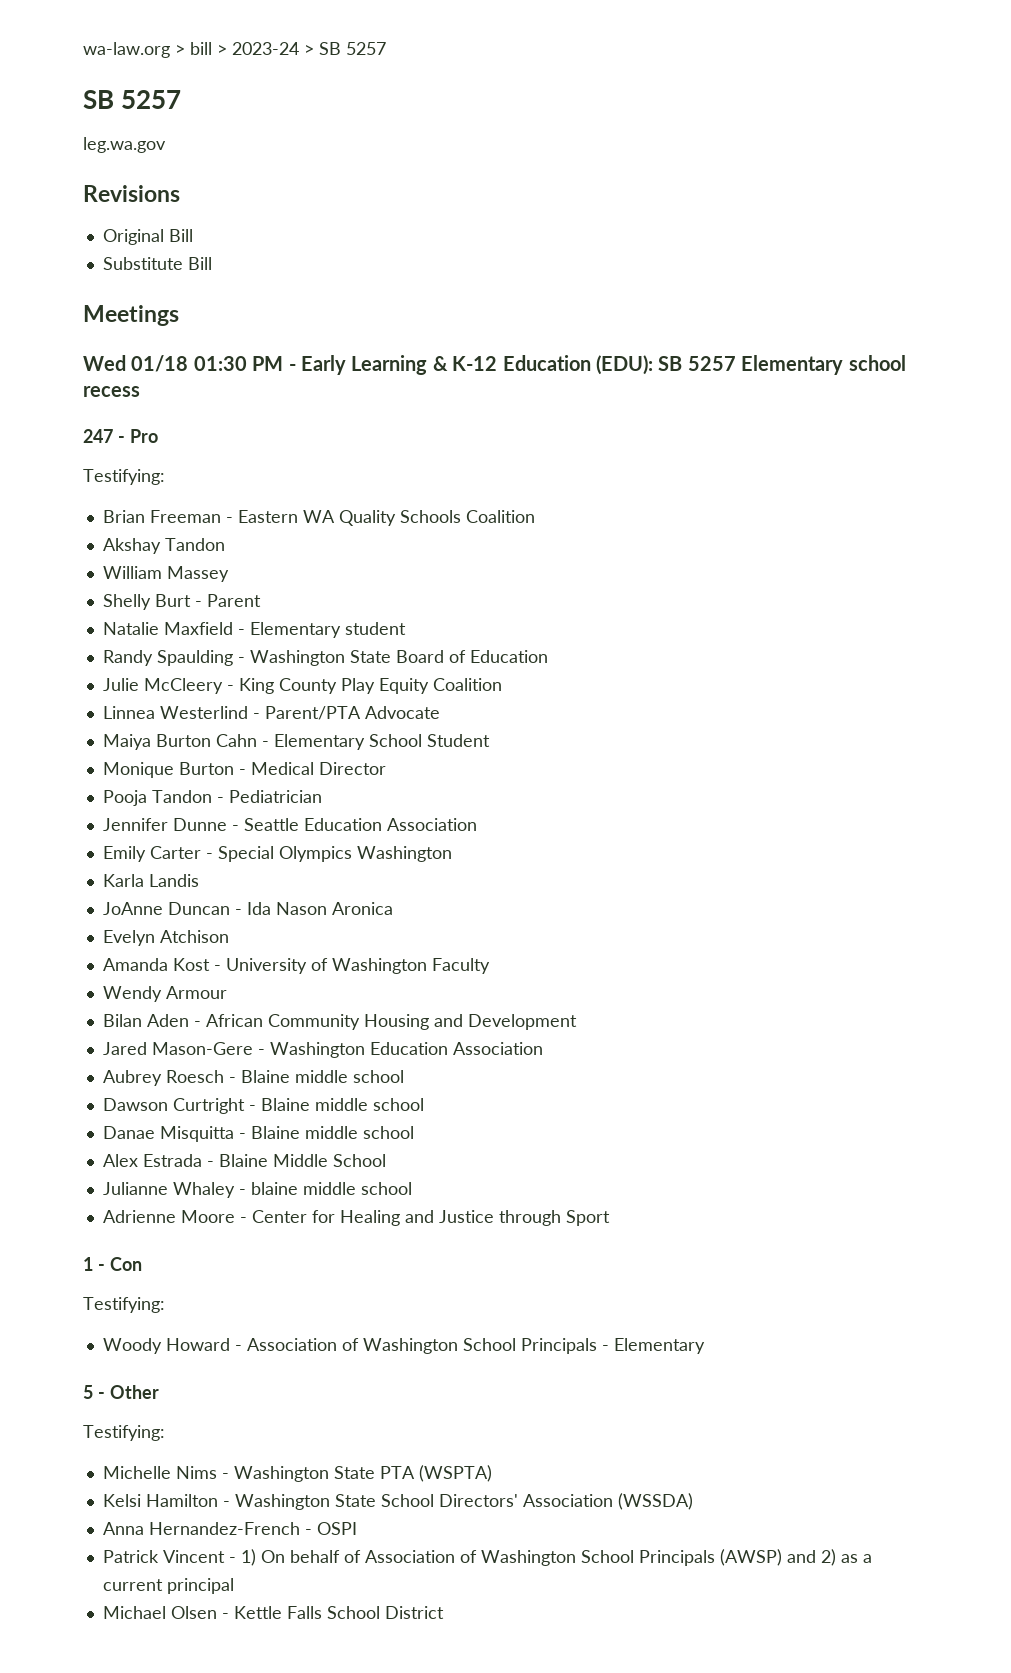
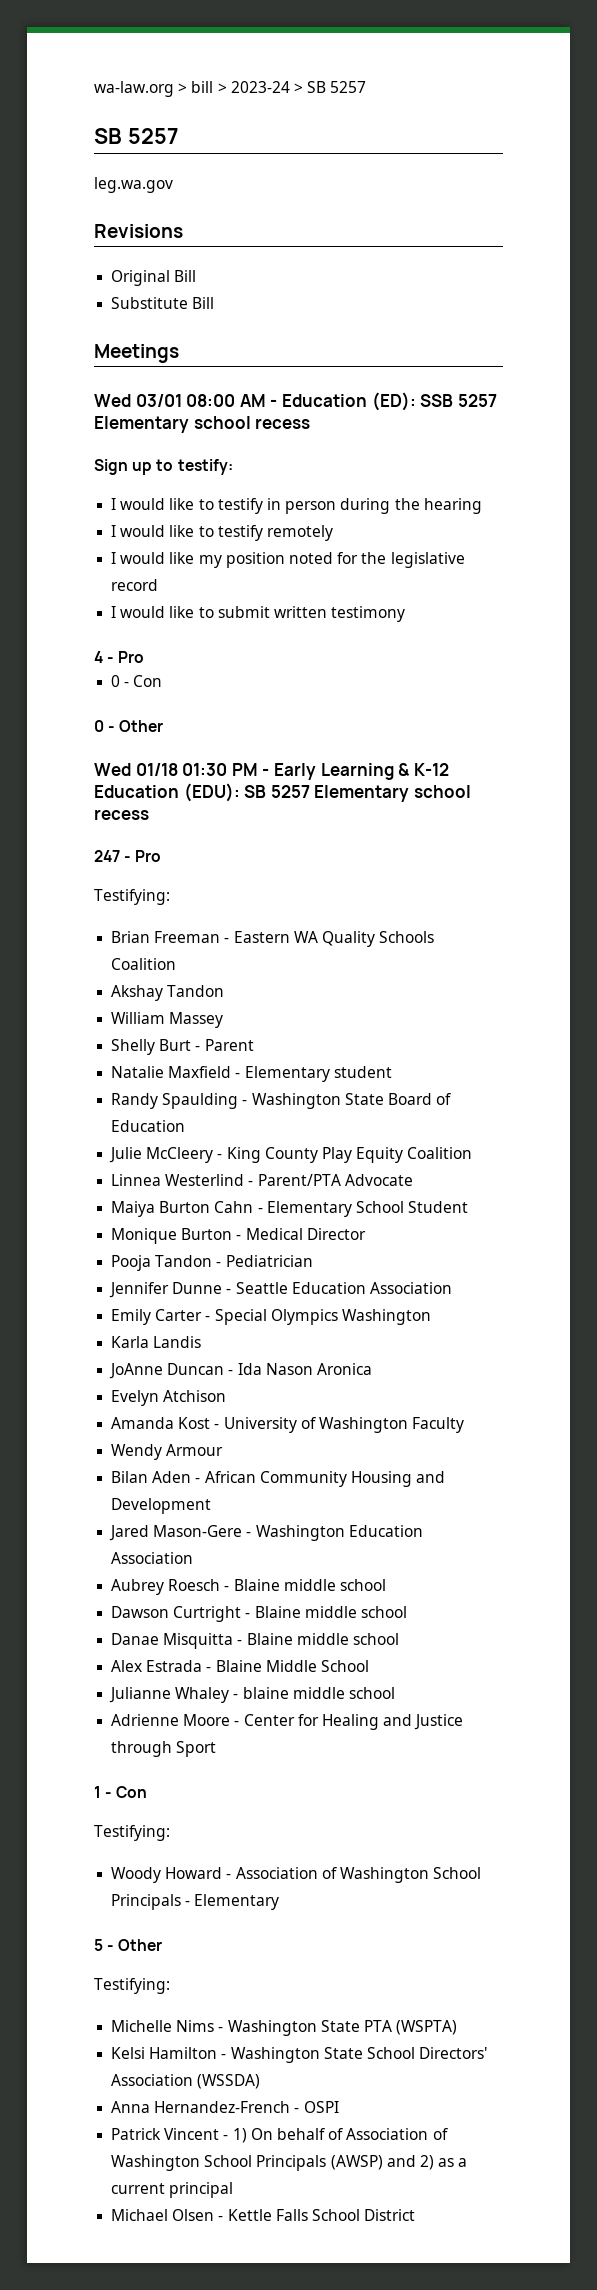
(179, 315) none -> [94,392,497,411] [94,416,311,433] [94,459,233,475] [111,498,482,514] [111,525,333,541] [111,552,465,568] [111,579,159,591] [111,606,406,622] [94,651,145,663] [111,675,163,687] [94,720,164,732] // Wed 03/01 08:00 AM - Education (ED): SSB 5257 Elementary school recess // Sign up to testify: // I would like to testify in person during the hearing // I would like to testify remotely // I would like my position noted for the legislative record // I would like to submit written testimony // 4 - Pro // 0 - Con // 0 - Other

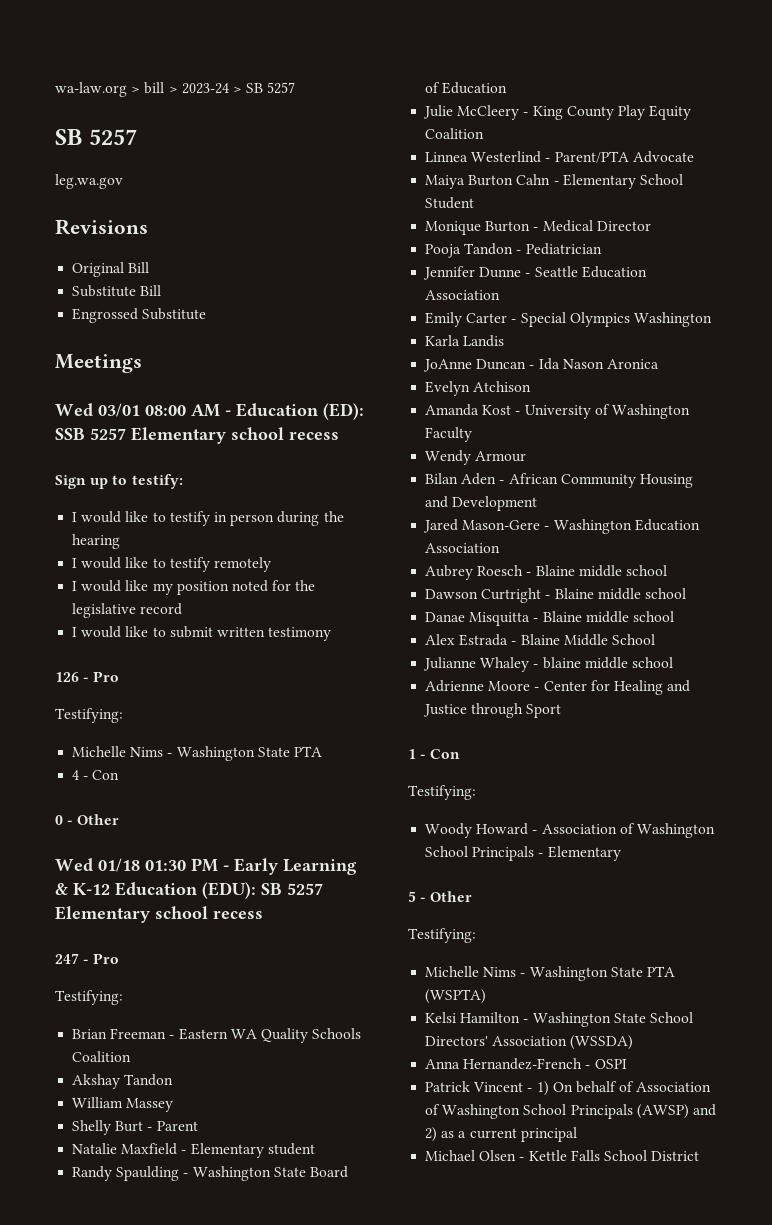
(215, 303) none -> [72,308,207,323] // Engrossed Substitute
[94,651,145,663] [111,675,121,687] 4 - Pro // 0 -> [55,671,120,682] [55,708,123,723] [72,746,322,761] [72,770,80,780] 126 - Pro // Testifying: // Michelle Nims - Washington State PTA // 4

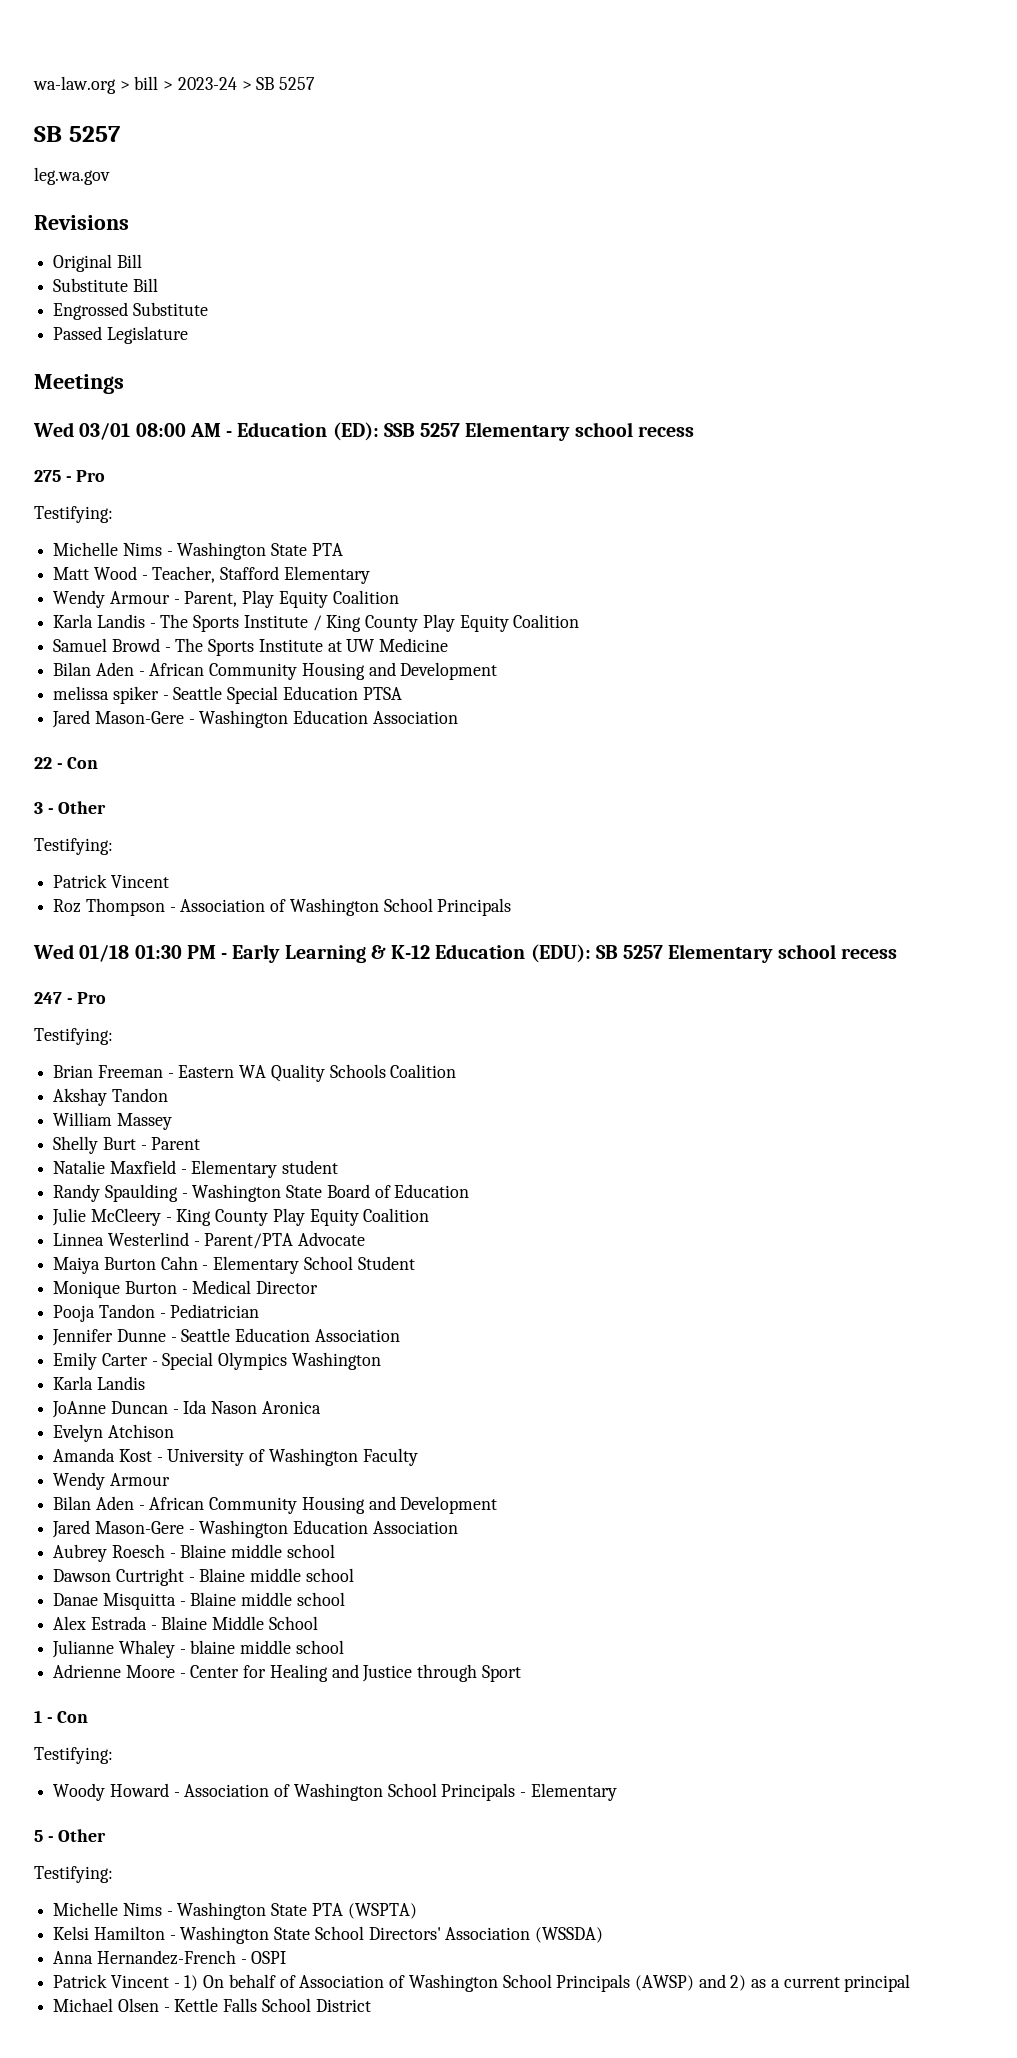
(207, 314) none -> [53,326,188,344] // Passed Legislature
[55,474,183,489] [72,511,344,526] [72,534,121,549] [72,557,271,572] [72,580,316,595] [72,603,183,618] [72,626,332,641] [55,672,79,682] Sign up to testify: // I would like to testify in person during the hearing // I would like to testify remotely // I would like my position noted for the legislative record // I would like to submit written testimony // 126 -> [34,470,61,482] 275
[72,770,120,780] [55,814,120,825] 4 - Con // 0 - Other -> [53,566,370,584] [53,590,399,608] [53,614,580,632] [53,638,449,656] [53,662,498,680] [53,686,402,704] [52,710,458,728] [34,757,99,769] [34,801,107,814] [34,838,113,855] [53,874,169,888] [53,898,512,916] Matt Wood - Teacher, Stafford Elementary // Wendy Armour - Parent, Play Equity Coalition // Karla Landis - The Sports Institute / King County Play Equity Coalition // Samuel Browd - The Sports Institute at UW Medicine // Bilan Aden - African Community Housing and Development // melissa spiker - Seattle Special Education PTSA // Jared Mason-Gere - Washington Education Association // 22 - Con // 3 - Other // Testifying: // Patrick Vincent // Roz Thompson - Association of Washington School Principals

